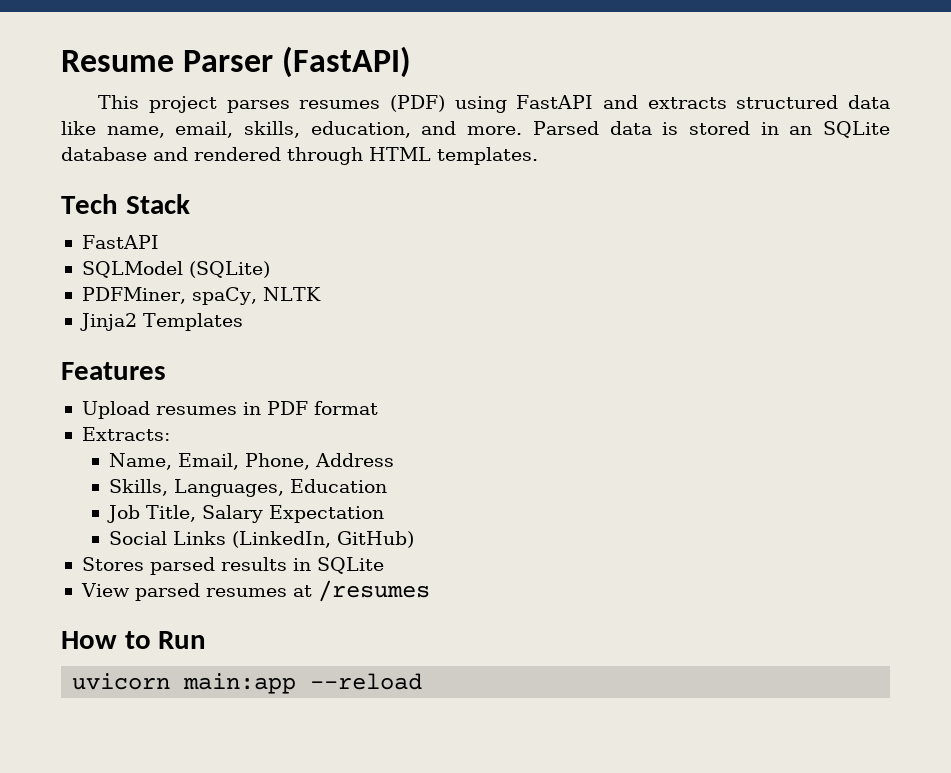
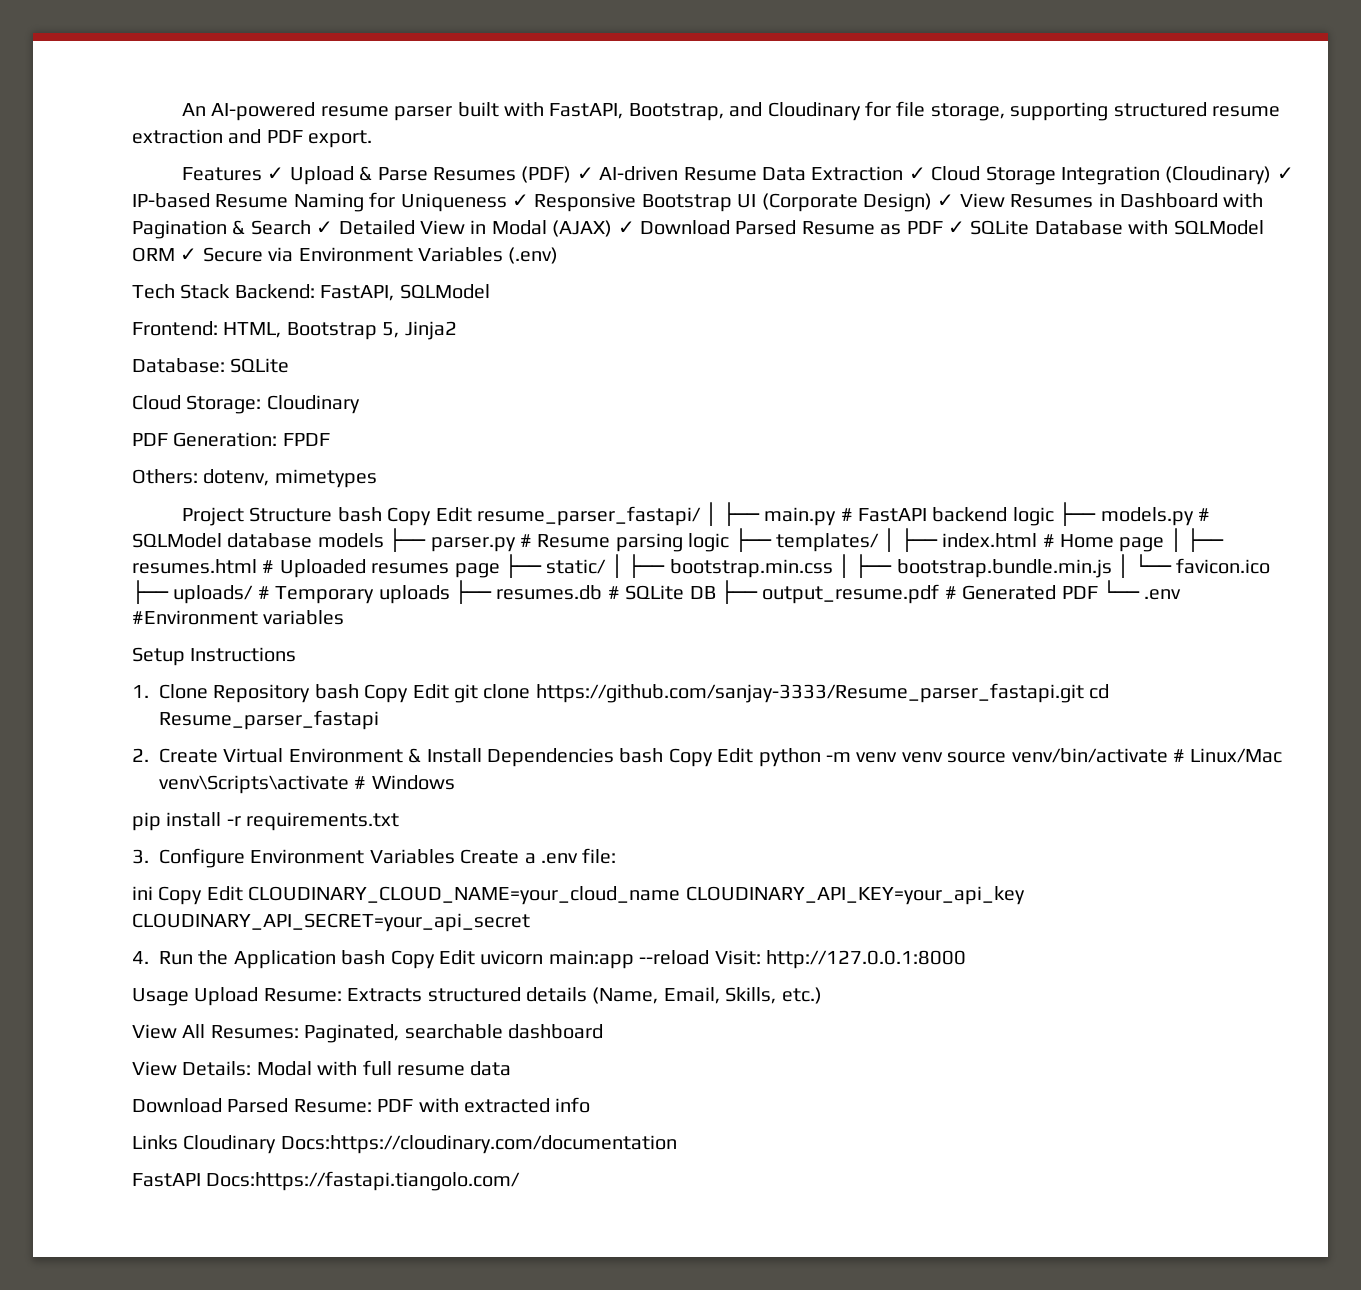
[61,46,412,78] [98,95,890,113] [61,121,891,138] [61,147,538,165] [61,194,190,214] [81,235,159,249] [81,261,270,278] [81,287,321,305] [79,313,243,331] [61,362,166,380] [81,401,378,419] [81,427,170,441] [108,453,394,470] [108,479,387,497] [106,505,384,523] [108,531,414,548] [81,557,384,575] [80,580,430,602] [61,631,207,649] [72,673,423,694] Resume Parser (FastAPI) // This project parses resumes (PDF) using FastAPI and extracts structured data like name, email, skills, education, and more. Parsed data is stored in an SQLite database and rendered through HTML templates. // Tech Stack // FastAPI // SQLModel (SQLite) // PDFMiner, spaCy, NLTK // Jinja2 Templates // Features // Upload resumes in PDF format // Extracts: // Name, Email, Phone, Address // Skills, Languages, Education // Job Title, Salary Expectation // Social Links (LinkedIn, GitHub) // Stores parsed results in SQLite // View parsed resumes at /resumes // How to Run // uvicorn main:app --reload -> [181,101,1280,121] [132,129,373,148] [181,166,1294,185] [132,192,1264,212] [132,220,1264,239] [132,247,559,264] [132,284,490,301] [132,321,457,340] [132,358,290,373] [132,395,360,414] [132,432,330,447] [132,469,377,488] [181,502,1210,526] [132,528,1225,552] [132,554,1270,578] [132,580,1182,604] [132,610,345,625] [132,647,297,666] [132,683,1110,703] [159,710,379,730] [132,748,1283,767] [159,775,455,794] [132,812,400,831] [132,848,617,868] [132,886,1025,905] [132,913,530,932] [132,950,966,969] [132,987,822,1006] [132,1024,603,1043] [132,1060,512,1076] [132,1097,591,1113] [132,1135,677,1154] [132,1171,521,1191] An AI-powered resume parser built with FastAPI, Bootstrap, and Cloudinary for file storage, supporting structured resume extraction and PDF export. // Features ✓ Upload & Parse Resumes (PDF) ✓ AI-driven Resume Data Extraction ✓ Cloud Storage Integration (Cloudinary) ✓ IP-based Resume Naming for Uniqueness ✓ Responsive Bootstrap UI (Corporate Design) ✓ View Resumes in Dashboard with Pagination & Search ✓ Detailed View in Modal (AJAX) ✓ Download Parsed Resume as PDF ✓ SQLite Database with SQLModel ORM ✓ Secure via Environment Variables (.env) // Tech Stack Backend: FastAPI, SQLModel // Frontend: HTML, Bootstrap 5, Jinja2 // Database: SQLite // Cloud Storage: Cloudinary // PDF Generation: FPDF // Others: dotenv, mimetypes // Project Structure bash Copy Edit resume_parser_fastapi/ │ ├── main.py # FastAPI backend logic ├── models.py # SQLModel database models ├── parser.py # Resume parsing logic ├── templates/ │ ├── index.html # Home page │ ├── resumes.html # Uploaded resumes page ├── static/ │ ├── bootstrap.min.css │ ├── bootstrap.bundle.min.js │ └── favicon.ico ├── uploads/ # Temporary uploads ├── resumes.db # SQLite DB ├── output_resume.pdf # Generated PDF └── .env #Environment variables // Setup Instructions // 1. Clone Repository bash Copy Edit git clone https://github.com/sanjay-3333/Resume_parser_fastapi.git cd Resume_parser_fastapi // 2. Create Virtual Environment & Install Dependencies bash Copy Edit python -m venv venv source venv/bin/activate # Linux/Mac venv\Scripts\activate # Windows // pip install -r requirements.txt // 3. Configure Environment Variables Create a .env file: // ini Copy Edit CLOUDINARY_CLOUD_NAME=your_cloud_name CLOUDINARY_API_KEY=your_api_key CLOUDINARY_API_SECRET=your_api_secret // 4. Run the Application bash Copy Edit uvicorn main:app --reload Visit: http://127.0.0.1:8000 // Usage Upload Resume: Extracts structured details (Name, Email, Skills, etc.) // View All Resumes: Paginated, searchable dashboard // View Details: Modal with full resume data // Download Parsed Resume: PDF with extracted info // Links Cloudinary Docs:https://cloudinary.com/documentation // FastAPI Docs:https://fastapi.tiangolo.com/

